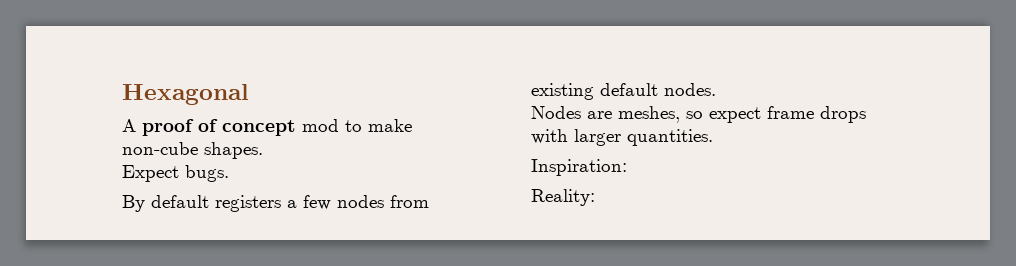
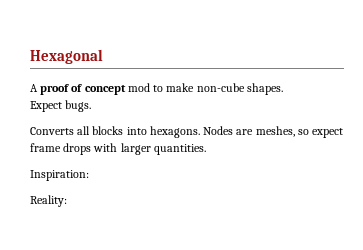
[122,195,429,212] [531,83,716,100] By default registers a few nodes from existing default nodes. // -> [30,126,200,138] Converts all blocks into hexagons.

